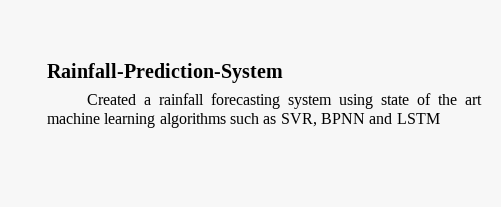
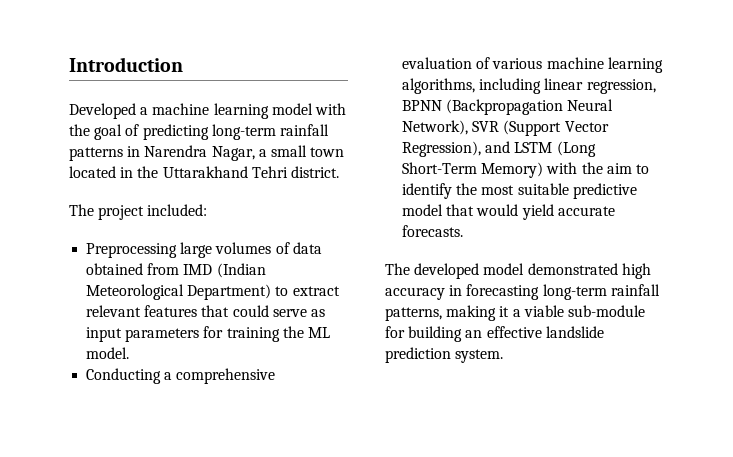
[47,63,283,83] [87,93,482,109] [47,113,440,128] Rainfall-Prediction-System // Created a rainfall forecasting system using state of the art machine learning algorithms such as SVR, BPNN and LSTM -> [69,57,183,72] [69,103,346,119] [69,124,329,140] [69,145,345,161] [69,166,339,178] [69,204,208,220] [86,242,322,258] [86,263,266,278] [86,284,340,300] [86,305,325,317] [86,326,330,342] [86,347,130,359] [86,368,276,384] [402,57,663,73] [402,78,656,94] [402,99,614,115] [402,120,609,136] [402,141,596,157] [402,162,649,178] [402,183,637,199] [402,204,615,220] [402,225,464,237] [385,263,651,279] [385,284,660,300] [385,305,645,321] [385,326,604,342] [385,347,504,363] Introduction // Developed a machine learning model with the goal of predicting long-term rainfall patterns in Narendra Nagar, a small town located in the Uttarakhand Tehri district. // The project included: // Preprocessing large volumes of data obtained from IMD (Indian Meteorological Department) to extract relevant features that could serve as input parameters for training the ML model. // Conducting a comprehensive evaluation of various machine learning algorithms, including linear regression, BPNN (Backpropagation Neural Network), SVR (Support Vector Regression), and LSTM (Long Short-Term Memory) with the aim to identify the most suitable predictive model that would yield accurate forecasts. // The developed model demonstrated high accuracy in forecasting long-term rainfall patterns, making it a viable sub-module for building an effective landslide prediction system.

